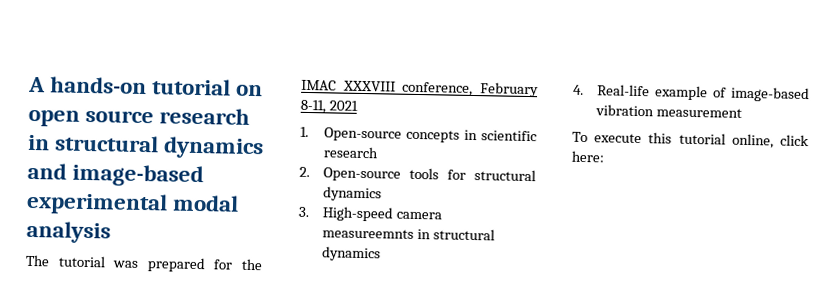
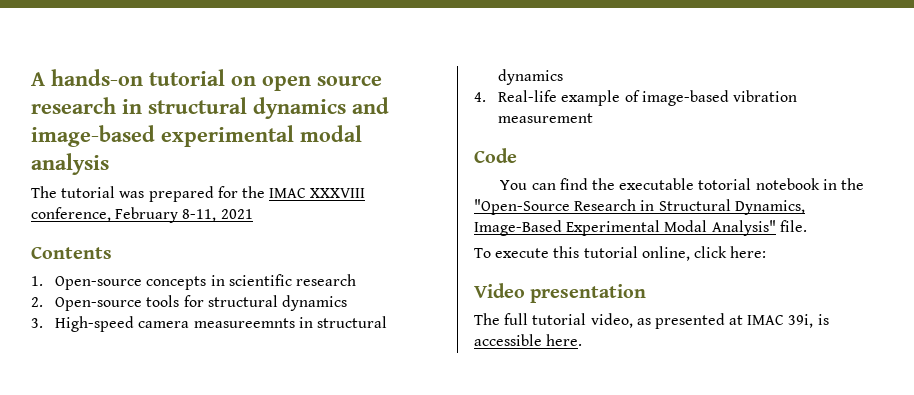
(358, 105) none -> [31,246,112,259] // Contents
(742, 112) none -> [474,148,517,163] [500,178,864,190] [474,199,805,215] [474,220,807,236] // Code // You can find the executable totorial notebook in the "Open-Source Research in Structural Dynamics, Image-Based Experimental Modal Analysis" file.
(605, 156) none -> [474,283,647,303] [474,313,829,329] [474,334,583,346] // Video presentation // The full tutorial video, as presented at IMAC 39i, is accessible here.

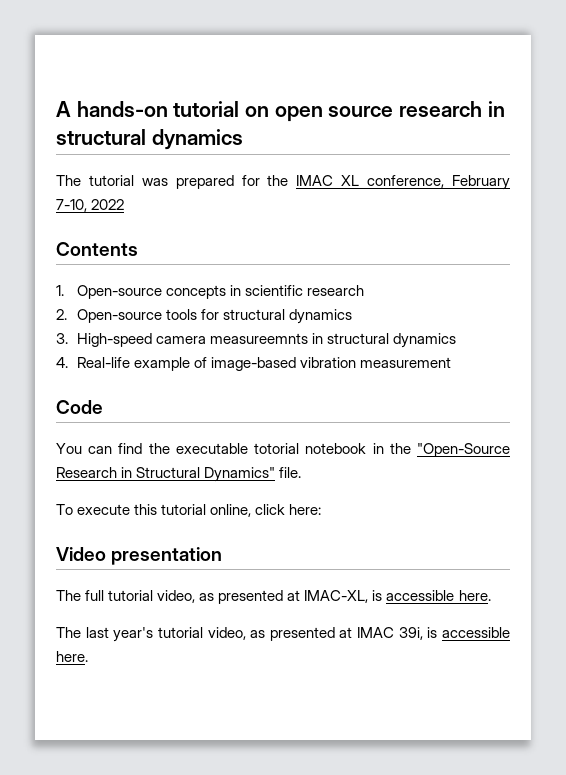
[352,97,389,114] [31,125,362,147] [31,153,109,175] and image-based experimental modal analysis -> (243, 139) none
[310,188,366,198] XXXVIII -> [341,175,360,186] XL
[182,209,253,222] 8-11, 2021 -> [56,199,125,212] 7-10, 2022
[734,200,805,215] [474,220,776,236] Dynamics, Image-Based Experimental Modal Analysis" -> [204,467,276,482] Dynamics"
(744, 320) none -> [304,590,491,603] [56,627,353,642] IMAC-XL, is accessible here. // The last year's tutorial video, as presented at

